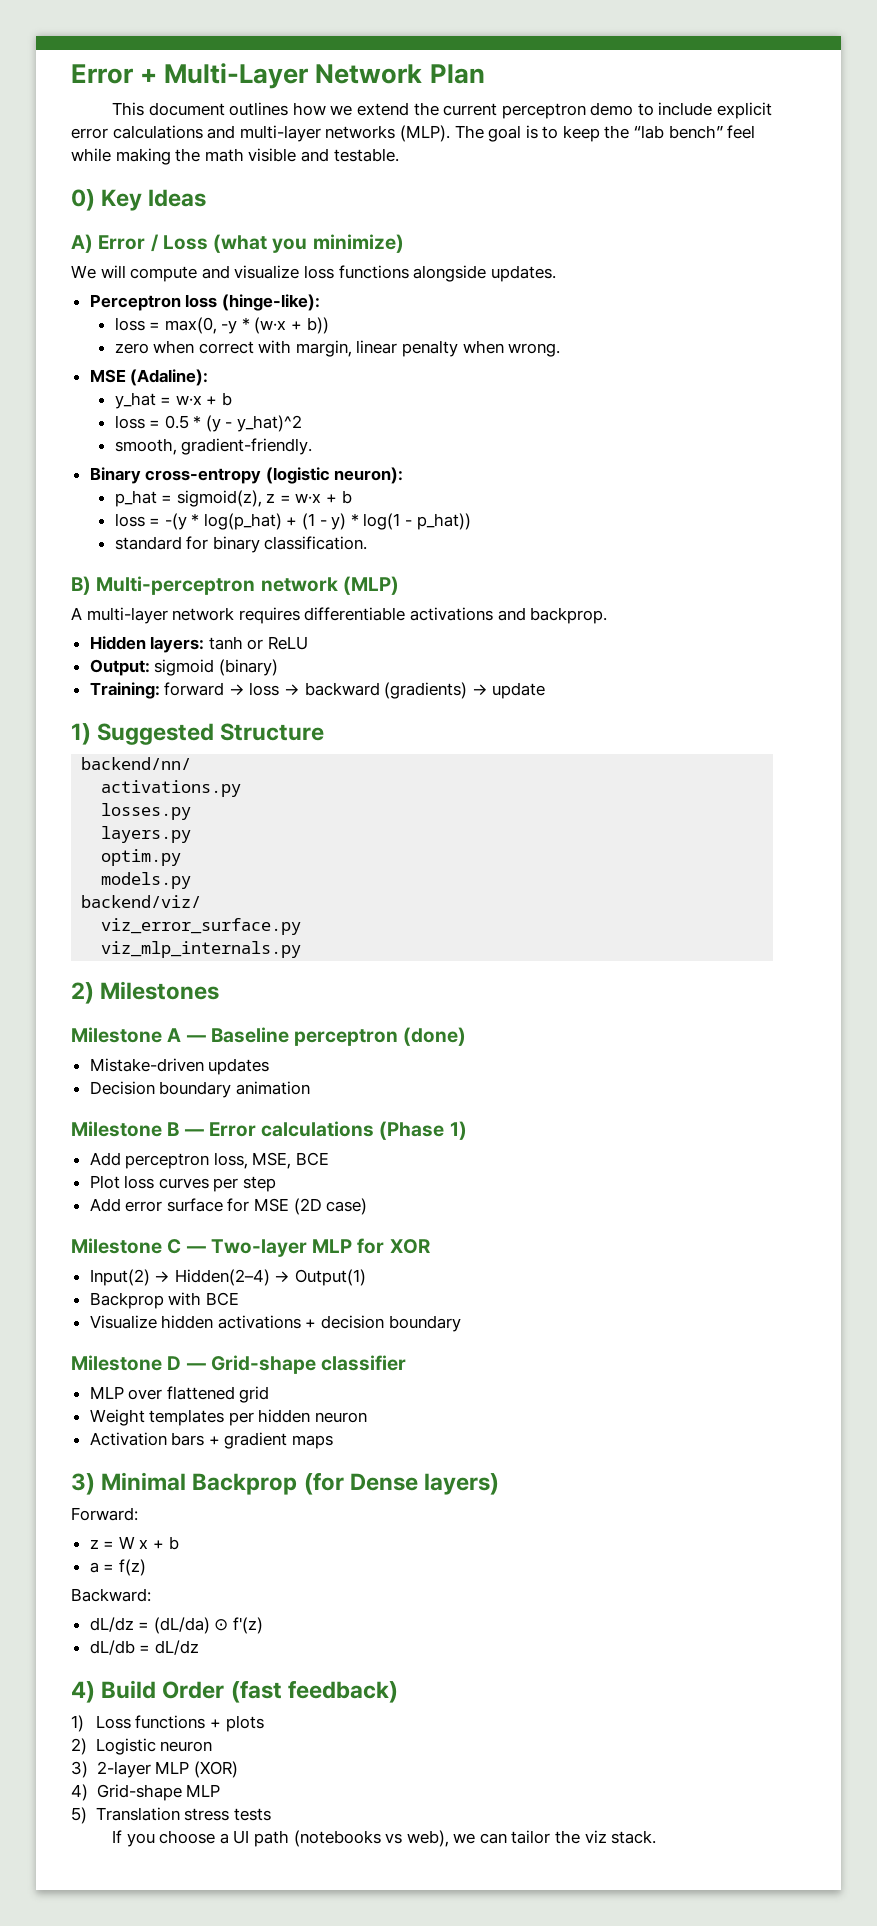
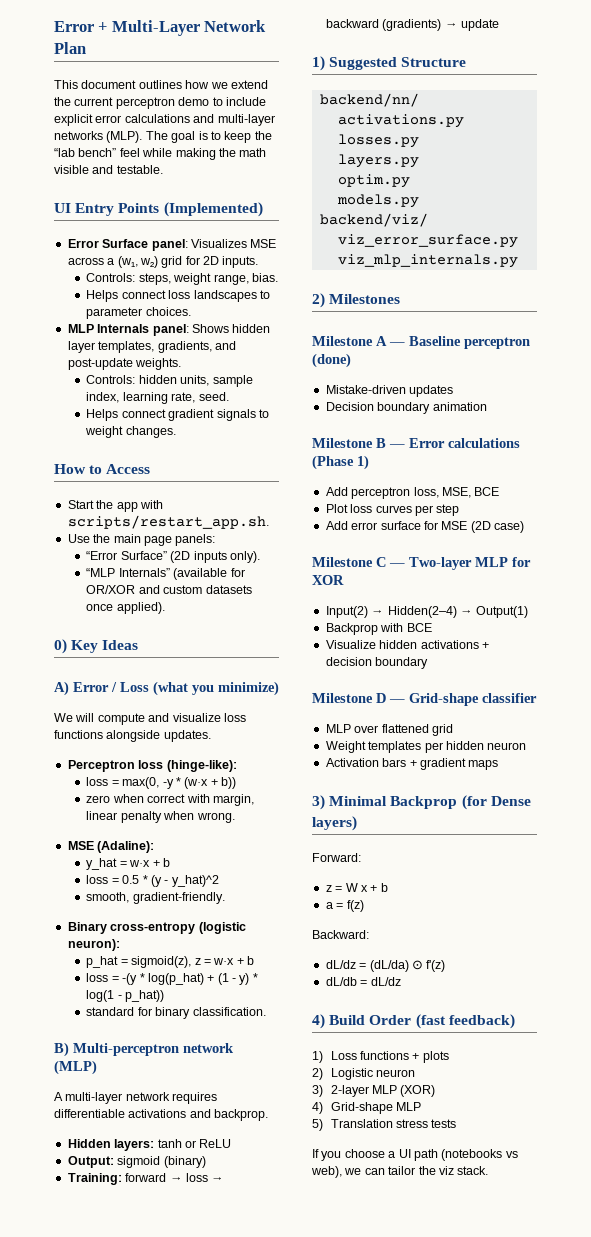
(399, 155) none -> [54,202,263,217] [67,239,277,251] [67,256,259,268] [86,273,278,285] [86,290,270,302] [86,307,191,319] [67,324,271,336] [67,341,236,353] [67,358,182,370] [86,375,253,387] [86,392,229,404] [86,409,269,421] [85,426,176,438] [54,464,151,474] [67,500,163,512] [67,515,269,529] [67,534,216,546] [86,551,260,563] [86,568,245,580] [86,585,252,594] [86,602,165,614] // UI Entry Points (Implemented) // Error Surface panel: Visualizes MSE across a (w₁, w₂) grid for 2D inputs. // Controls: steps, weight range, bias. // Helps connect loss landscapes to parameter choices. // MLP Internals panel: Shows hidden layer templates, gradients, and post-update weights. // Controls: hidden units, sample index, learning rate, seed. // Helps connect gradient signals to weight changes. // How to Access // Start the app with scripts/restart_app.sh. // Use the main page panels: // “Error Surface” (2D inputs only). // “MLP Internals” (available for OR/XOR and custom datasets once applied).

